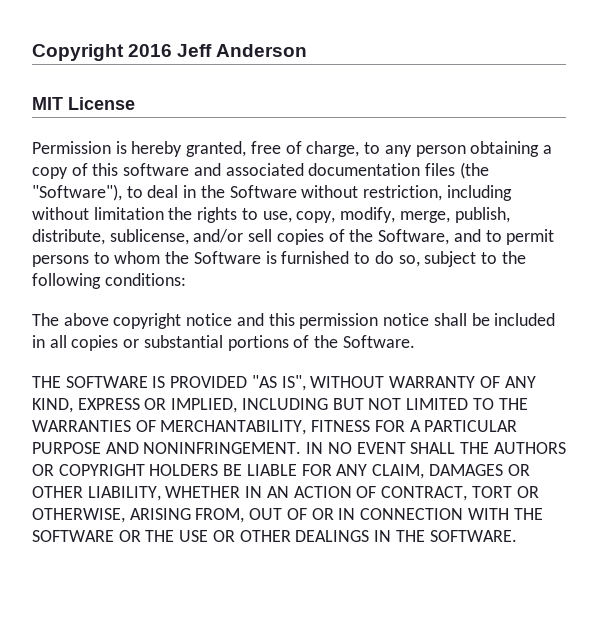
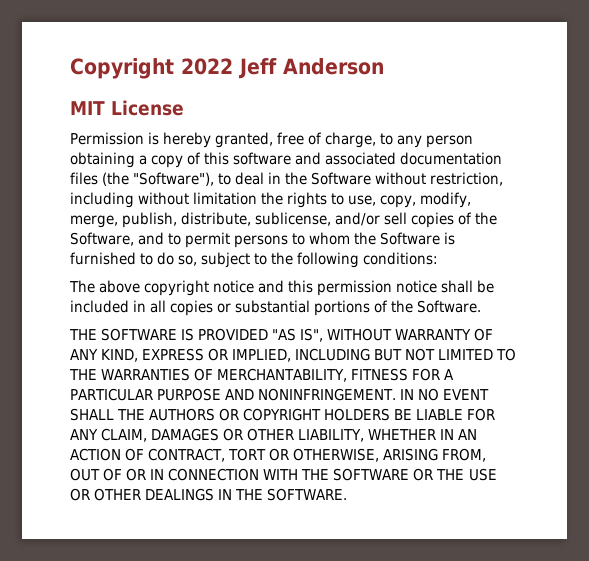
[128,44,173,57] 2016 -> [181,58,233,75] 2022

